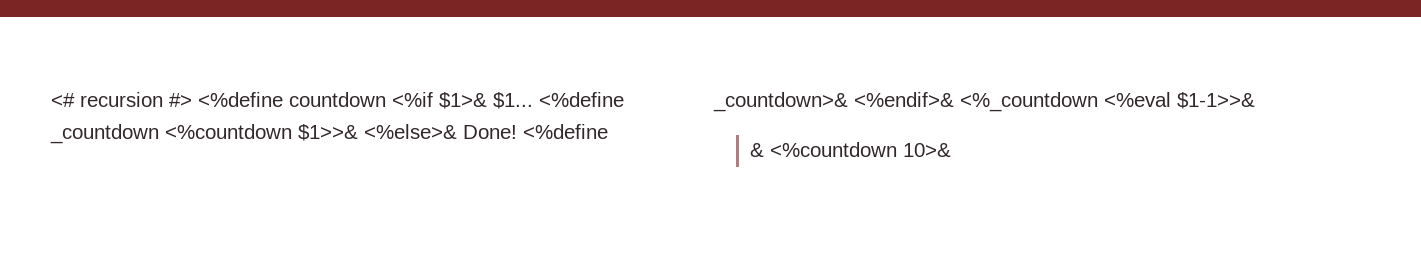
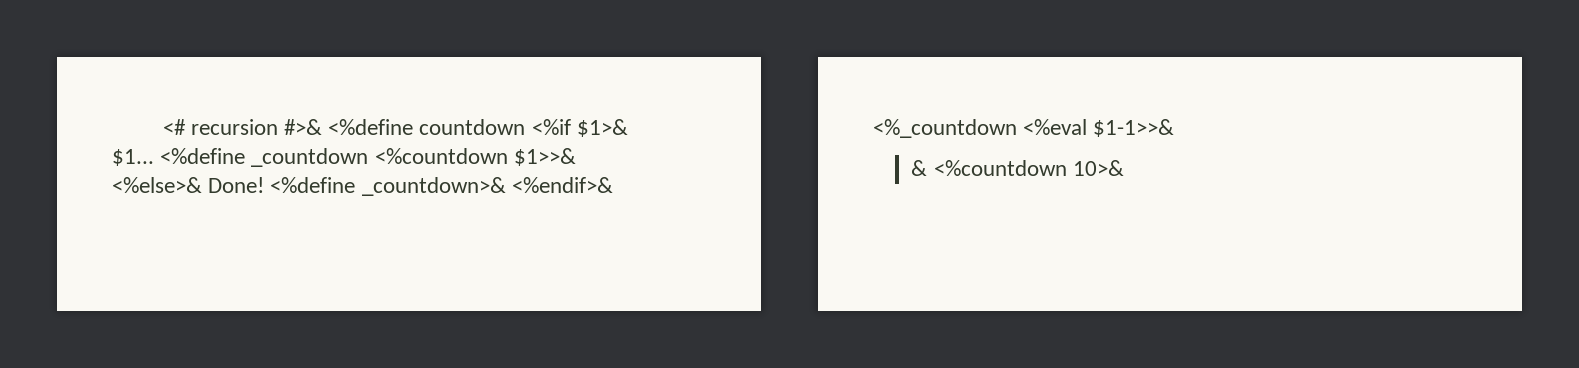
[169,93,192,107] #> -> [283,119,322,135] #>&

